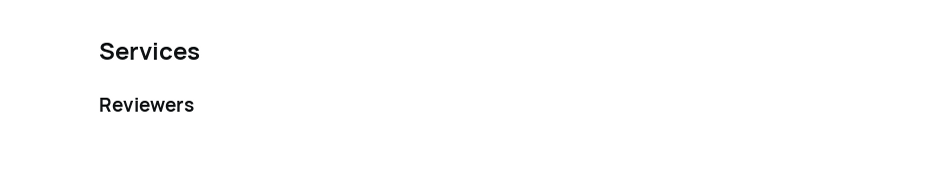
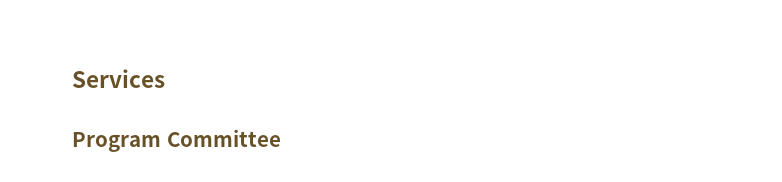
[98,97,194,112] Reviewers -> [72,129,281,152] Program Committee

